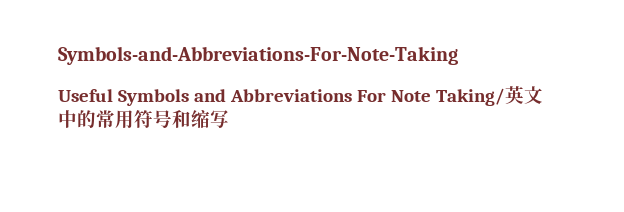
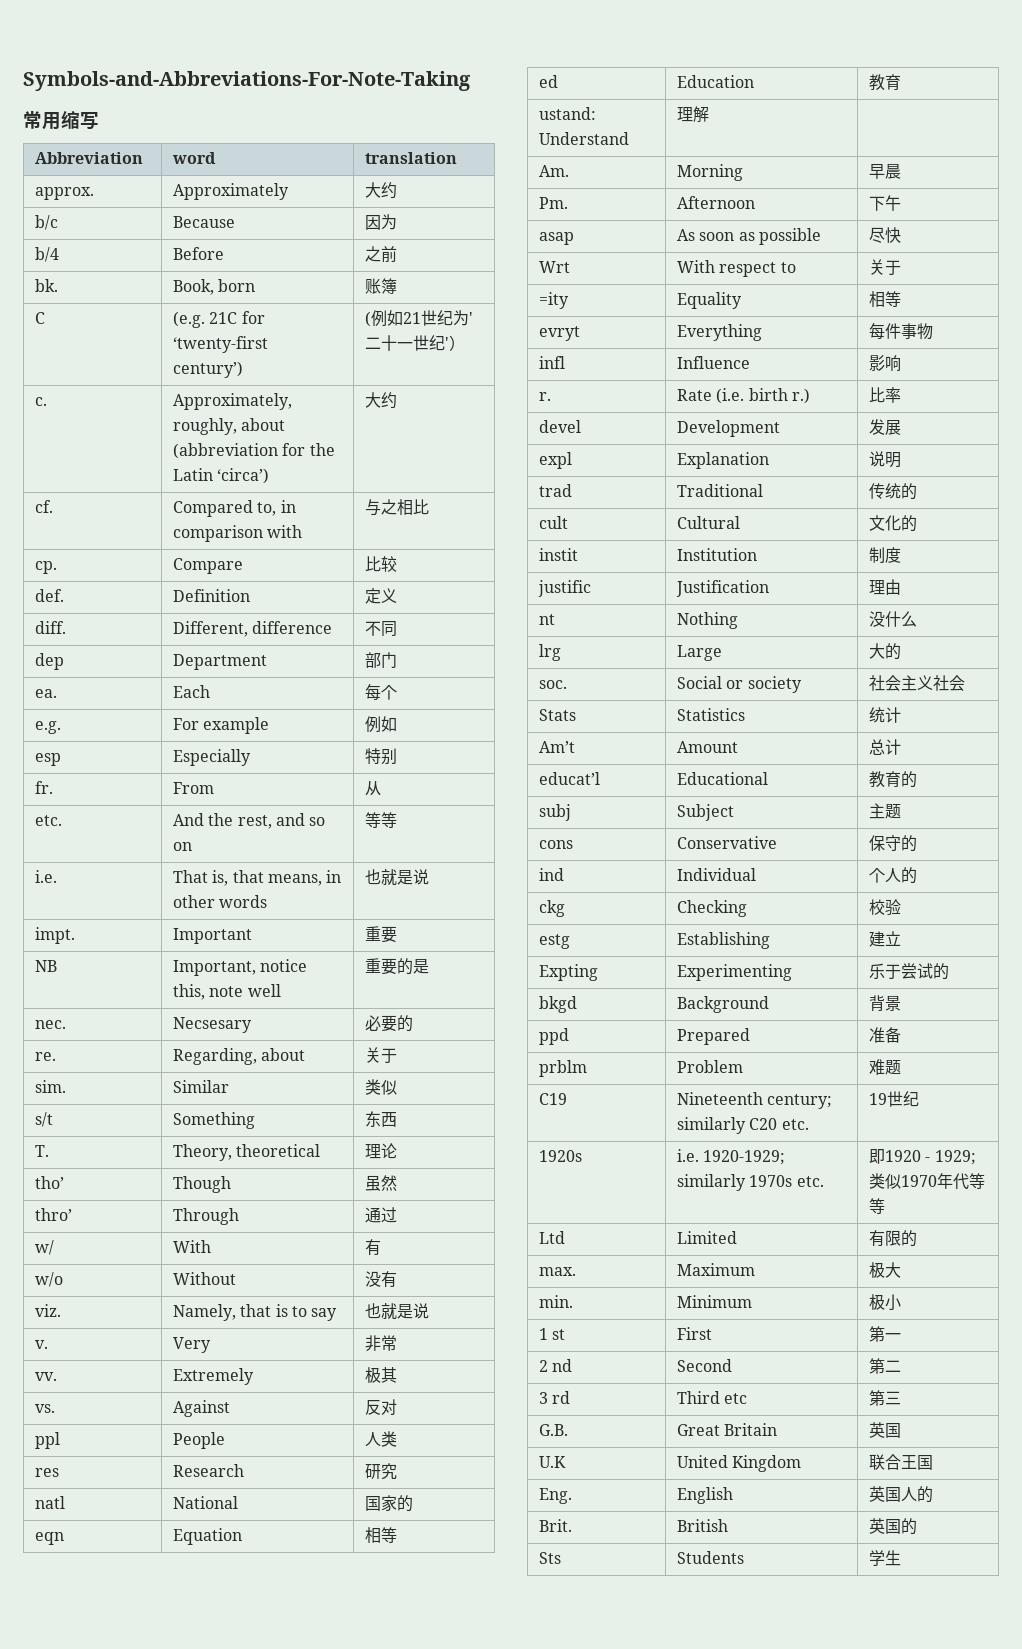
[58,86,543,106] [58,110,229,129] Useful Symbols and Abbreviations For Note Taking/英文中的常用符号和缩写 -> [23,110,99,130] [34,152,143,164] [171,152,216,164] [364,152,457,164] [34,187,94,200] [172,183,289,200] [364,182,397,199] [34,215,58,230] [172,216,235,228] [364,214,397,230] [34,247,59,262] [172,247,224,260] [364,246,397,263] [34,279,58,292] [172,279,256,295] [364,278,397,294] [34,312,45,324] [172,311,265,328] [172,336,268,353] [172,361,243,378] [364,310,473,327] [364,335,465,351] [34,397,47,406] [172,393,292,410] [172,418,286,435] [172,443,335,459] [172,468,270,484] [364,392,397,409] [34,500,53,513] [172,500,296,517] [172,525,303,542] [364,499,429,516] [34,561,57,574] [172,558,243,574] [364,556,397,572] [34,589,64,602] [172,589,250,602] [364,588,397,604] [34,621,66,634] [172,621,333,637] [364,621,397,637] [34,653,64,670] [172,654,267,670] [364,652,397,668] [34,689,57,698] [172,685,210,698] [364,684,397,700] [34,721,61,734] [172,717,270,734] [364,716,397,733] [34,753,61,766] [172,749,251,766] [364,748,397,765] [34,781,53,794] [172,782,214,794] [364,781,381,796] [34,815,62,826] [172,813,326,829] [172,842,192,851] [364,812,397,828] [34,870,57,883] [172,870,342,886] [172,895,268,908] [364,869,429,885] [34,927,75,944] [172,928,252,944] [364,926,397,943] [34,960,57,972] [172,959,308,976] [172,984,281,1000] [364,958,429,975] [34,1020,66,1029] [172,1017,252,1033] [364,1015,413,1032] [34,1052,56,1061] [172,1048,306,1065] [364,1047,397,1063] [34,1080,66,1093] [172,1080,229,1093] [364,1079,397,1095] [34,1112,53,1127] [172,1112,255,1129] [364,1111,397,1127] [34,1145,49,1157] [172,1144,321,1161] [364,1143,397,1159] [34,1176,64,1189] [172,1176,231,1193] [364,1175,397,1191] [34,1208,72,1221] [172,1208,239,1225] [364,1207,397,1223] [34,1240,54,1255] [172,1240,211,1253] [364,1239,381,1256] [34,1272,63,1287] [172,1272,236,1285] [364,1271,397,1288] [34,1304,61,1317] [172,1304,338,1321] [364,1303,429,1319] [34,1340,48,1349] [172,1337,211,1353] [364,1335,397,1352] [34,1372,57,1381] [172,1368,254,1385] [364,1367,397,1383] [34,1404,55,1413] [172,1400,230,1417] [364,1399,397,1415] [34,1432,60,1449] [172,1432,225,1449] [364,1431,397,1447] [34,1468,59,1477] [172,1464,244,1477] [364,1463,397,1480] [34,1496,65,1509] [172,1496,238,1509] [364,1495,413,1512] [34,1532,64,1545] [172,1528,242,1545] [364,1527,397,1543] [538,75,558,88] [676,75,754,88] [868,74,901,91] [538,107,596,120] [538,132,629,145] [676,106,709,123] [538,165,569,177] [676,164,743,181] [868,164,901,179] [538,197,568,209] [676,196,755,209] [868,195,901,211] [538,232,574,245] [676,228,821,245] [868,227,901,243] [538,261,570,273] [676,260,796,277] [868,259,901,275] [538,292,569,309] [676,292,742,309] [868,291,901,307] [538,326,580,341] [676,324,762,341] [868,323,933,340] [538,356,565,369] [676,356,750,369] [868,355,901,372] [538,392,551,401] [676,388,810,404] [868,387,901,403] [538,420,581,433] [676,420,780,437] [868,419,901,435] [538,452,572,469] [676,452,769,469] [868,451,901,468] [538,484,572,497] [676,484,763,497] [868,483,917,500] [538,516,568,529] [676,516,740,529] [868,515,917,532] [538,548,578,561] [676,548,757,561] [868,547,901,563] [537,580,591,597] [675,580,769,597] [868,579,901,595] [538,614,555,625] [676,612,738,629] [868,611,917,627] [538,644,561,661] [676,645,722,661] [868,643,901,660] [538,680,567,689] [676,676,802,693] [868,675,965,691] [538,709,576,721] [676,708,745,721] [868,707,901,723] [538,741,575,753] [676,741,738,753] [868,739,901,755] [538,772,600,785] [676,772,768,785] [868,771,917,788] [538,804,571,821] [676,804,734,821] [868,803,901,819] [538,840,573,849] [676,836,777,849] [868,835,917,852] [538,868,564,881] [676,868,756,881] [868,867,917,884] [538,900,565,917] [676,900,747,917] [868,899,901,915] [538,934,570,949] [676,932,770,949] [868,931,901,947] [538,964,598,981] [676,964,792,981] [868,963,949,980] [538,996,577,1013] [676,996,769,1013] [868,995,901,1011] [538,1028,569,1045] [676,1028,750,1045] [868,1027,901,1043] [538,1060,587,1077] [676,1060,743,1073] [868,1059,901,1075] [538,1093,567,1105] [676,1092,833,1109] [676,1117,809,1134] [868,1091,919,1107] [538,1150,582,1162] [676,1149,786,1165] [676,1174,824,1191] [868,1149,976,1165] [868,1173,985,1190] [868,1198,885,1214] [538,1231,565,1244] [676,1231,737,1244] [868,1230,917,1247] [538,1267,576,1276] [676,1263,755,1276] [868,1262,901,1278] [538,1295,573,1308] [676,1295,752,1308] [868,1294,901,1311] [538,1328,566,1340] [676,1327,712,1340] [868,1326,901,1342] [538,1359,573,1372] [676,1359,732,1372] [868,1358,901,1374] [538,1391,571,1404] [676,1391,748,1404] [868,1390,901,1406] [538,1424,568,1436] [676,1423,778,1436] [868,1422,901,1438] [538,1456,566,1468] [676,1455,802,1472] [868,1454,933,1470] [538,1488,572,1504] [676,1487,733,1504] [868,1486,933,1503] [538,1519,572,1532] [676,1519,728,1532] [868,1518,917,1535] [538,1552,561,1564] [676,1551,744,1564] [868,1550,901,1566] 常用缩写 // Abbreviation | word | translation // approx. | Approximately | 大约 // b/c | Because | 因为 // b/4 | Before | 之前 // bk. | Book, born | 账簿 // C | (e.g. 21C for ‘twenty-first century’) | (例如21世纪为'二十一世纪'） // c. | Approximately, roughly, about (abbreviation for the Latin ‘circa’) | 大约 // cf. | Compared to, in comparison with | 与之相比 // cp. | Compare | 比较 // def. | Definition | 定义 // diff. | Different, difference | 不同 // dep | Department | 部门 // ea. | Each | 每个 // e.g. | For example | 例如 // esp | Especially | 特别 // fr. | From | 从 // etc. | And the rest, and so on | 等等 // i.e. | That is, that means, in other words | 也就是说 // impt. | Important | 重要 // NB | Important, notice this, note well | 重要的是 // nec. | Necsesary | 必要的 // re. | Regarding, about | 关于 // sim. | Similar | 类似 // s/t | Something | 东西 // T. | Theory, theoretical | 理论 // tho’ | Though | 虽然 // thro’ | Through | 通过 // w/ | With | 有 // w/o | Without | 没有 // viz. | Namely, that is to say | 也就是说 // v. | Very | 非常 // vv. | Extremely | 极其 // vs. | Against | 反对 // ppl | People | 人类 // res | Research | 研究 // natl | National | 国家的 // eqn | Equation | 相等 // ed | Education | 教育 // ustand: Understand | 理解 | // Am. | Morning | 早晨 // Pm. | Afternoon | 下午 // asap | As soon as possible | 尽快 // Wrt | With respect to | 关于 // =ity | Equality | 相等 // evryt | Everything | 每件事物 // infl | Influence | 影响 // r. | Rate (i.e. birth r.) | 比率 // devel | Development | 发展 // expl | Explanation | 说明 // trad | Traditional | 传统的 // cult | Cultural | 文化的 // instit | Institution | 制度 // justific | Justification | 理由 // nt | Nothing | 没什么 // lrg | Large | 大的 // soc. | Social or society | 社会主义社会 // Stats | Statistics | 统计 // Am’t | Amount | 总计 // educat’l | Educational | 教育的 // subj | Subject | 主题 // cons | Conservative | 保守的 // ind | Individual | 个人的 // ckg | Checking | 校验 // estg | Establishing | 建立 // Expting | Experimenting | 乐于尝试的 // bkgd | Background | 背景 // ppd | Prepared | 准备 // prblm | Problem | 难题 // C19 | Nineteenth century; similarly C20 etc. | 19世纪 // 1920s | i.e. 1920-1929; similarly 1970s etc. | 即1920 - 1929;类似1970年代等等 // Ltd | Limited | 有限的 // max. | Maximum | 极大 // min. | Minimum | 极小 // 1 st | First | 第一 // 2 nd | Second | 第二 // 3 rd | Third etc | 第三 // G.B. | Great Britain | 英国 // U.K | United Kingdom | 联合王国 // Eng. | English | 英国人的 // Brit. | British | 英国的 // Sts | Students | 学生

